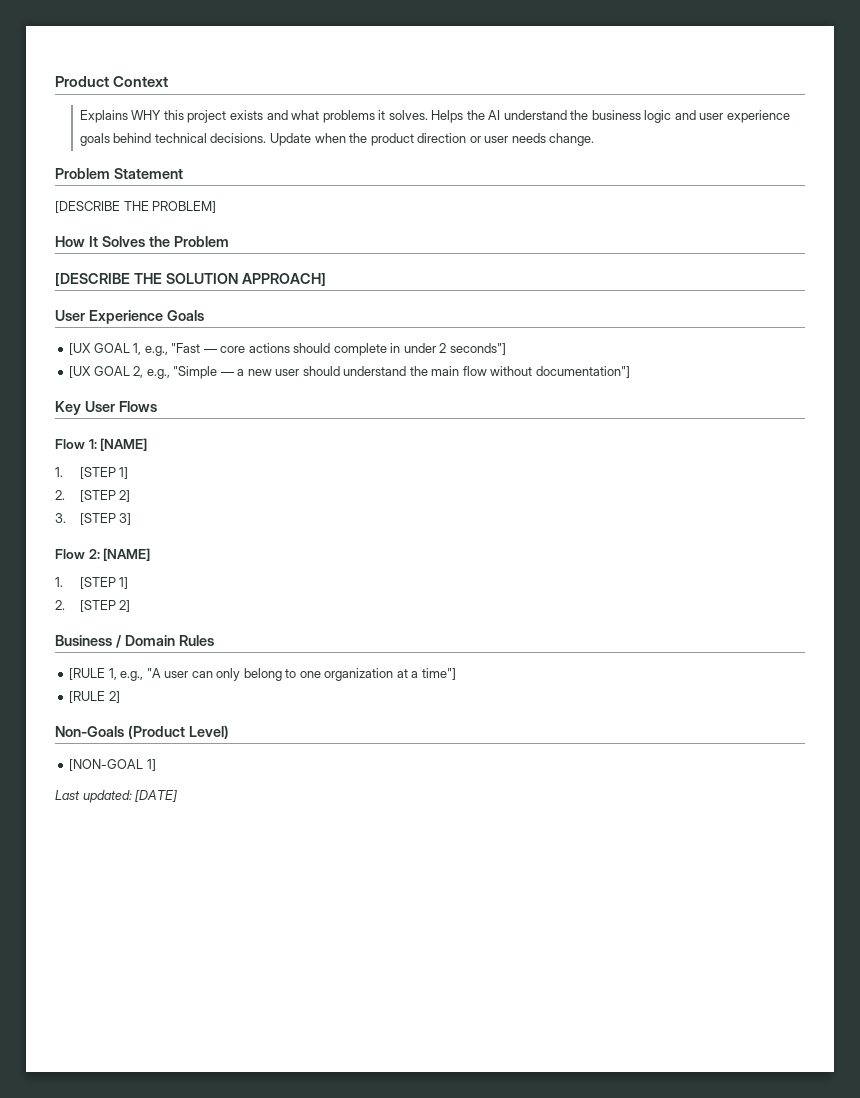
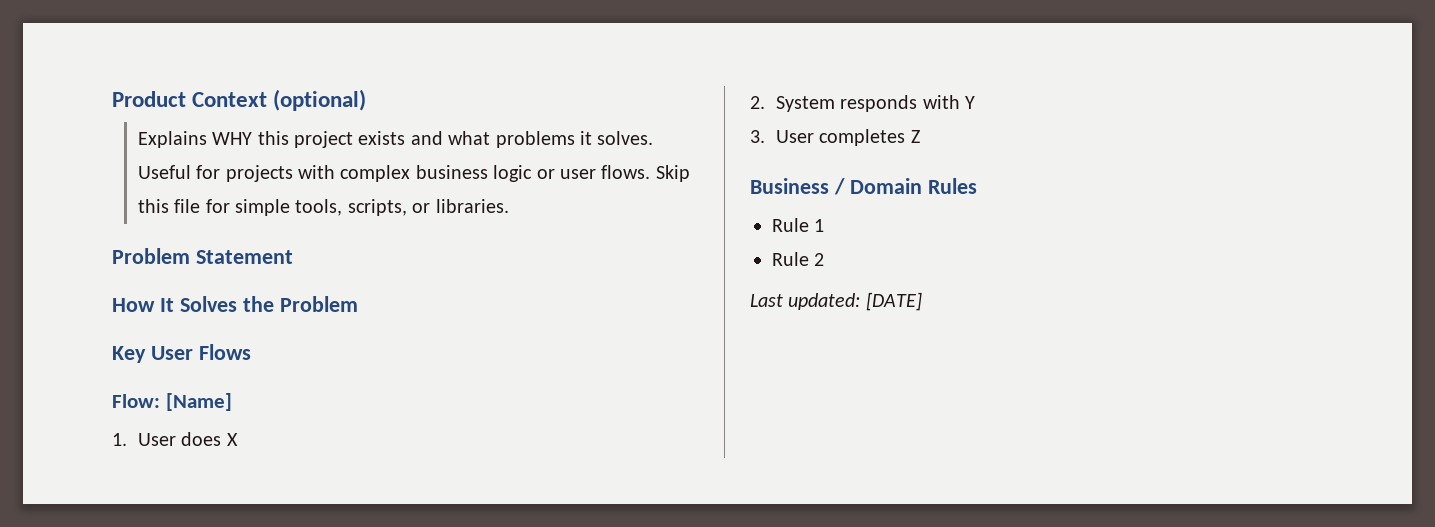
(169, 81) none -> [273,89,367,111] (optional)
[431,110,790,123] [79,133,595,146] Helps the AI understand the business logic and user experience goals behind technical decisions. Update when the product direction or user needs change. -> [137,165,690,182] [137,199,509,216] Useful for projects with complex business logic or user flows. Skip this file for simple tools, scripts, or libraries.
[55,201,217,213] // [DESCRIBE THE PROBLEM] -> (293, 257) none
[55,273,326,286] [55,310,204,324] [69,343,506,356] [69,366,630,379] [55,401,157,415] [55,438,148,451] [55,467,129,479] [55,490,131,502] [55,513,132,525] [55,548,151,561] [55,577,129,589] [55,600,131,612] [55,635,214,648] [69,668,456,681] [69,691,120,703] [55,725,229,739] [69,759,156,771] [DESCRIBE THE SOLUTION APPROACH] // User Experience Goals // [UX GOAL 1, e.g., "Fast — core actions should complete in under 2 seconds"] // [UX GOAL 2, e.g., "Simple — a new user should understand the main flow without documentation"] // Key User Flows // Flow 1: [NAME] // 1. [STEP 1] // 2. [STEP 2] // 3. [STEP 3] // Flow 2: [NAME] // 1. [STEP 1] // 2. [STEP 2] // Business / Domain Rules // [RULE 1, e.g., "A user can only belong to one organization at a time"] // [RULE 2] // Non-Goals (Product Level) // [NON-GOAL 1] -> [112,344,251,363] [112,393,232,411] [112,432,238,446] [750,95,976,112] [750,129,920,146] [750,178,977,195] [772,218,825,232] [772,252,825,266] Key User Flows // Flow: [Name] // 1. User does X // 2. System responds with Y // 3. User completes Z // Business / Domain Rules // Rule 1 // Rule 2

